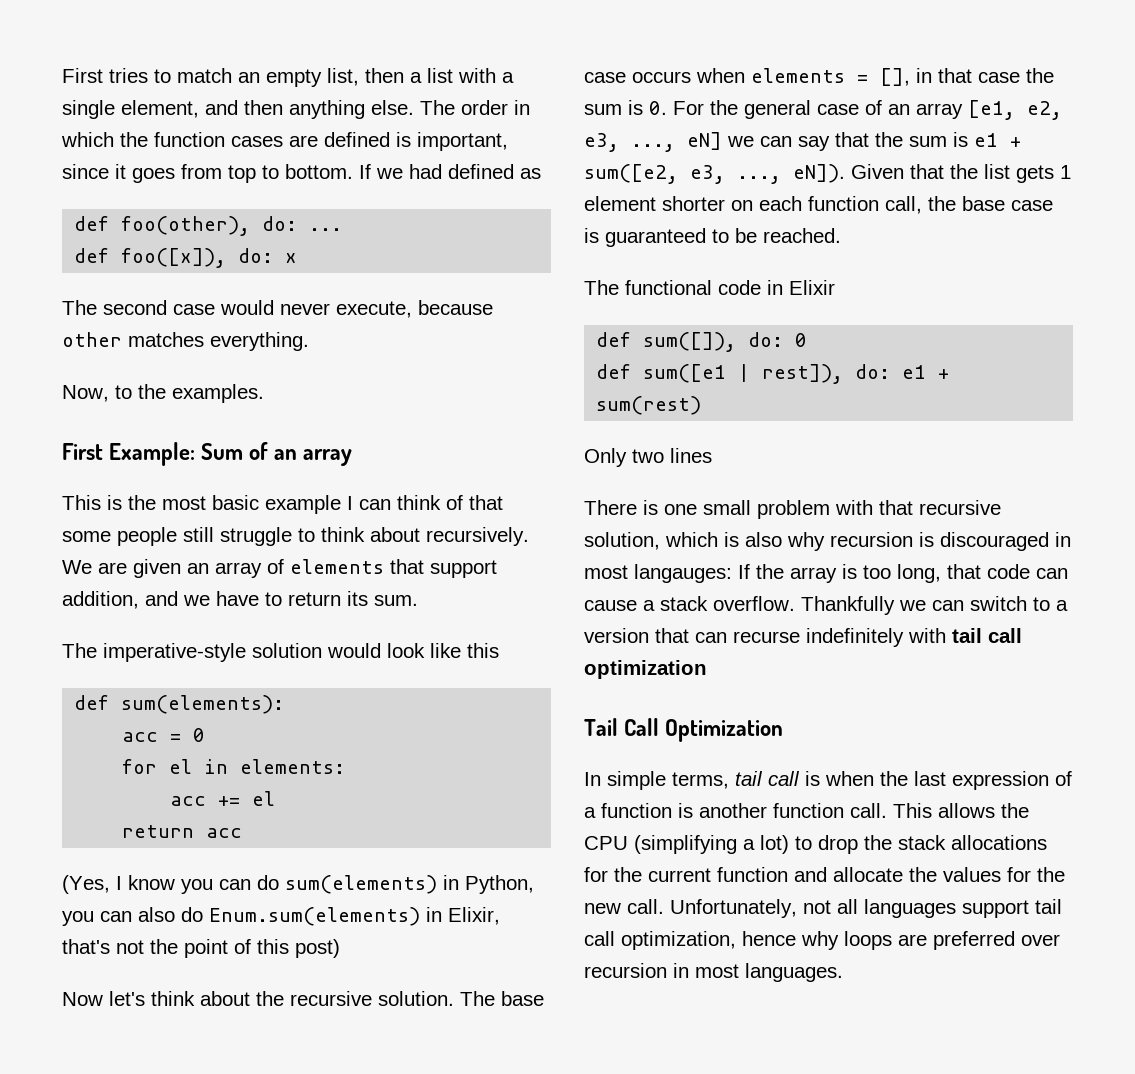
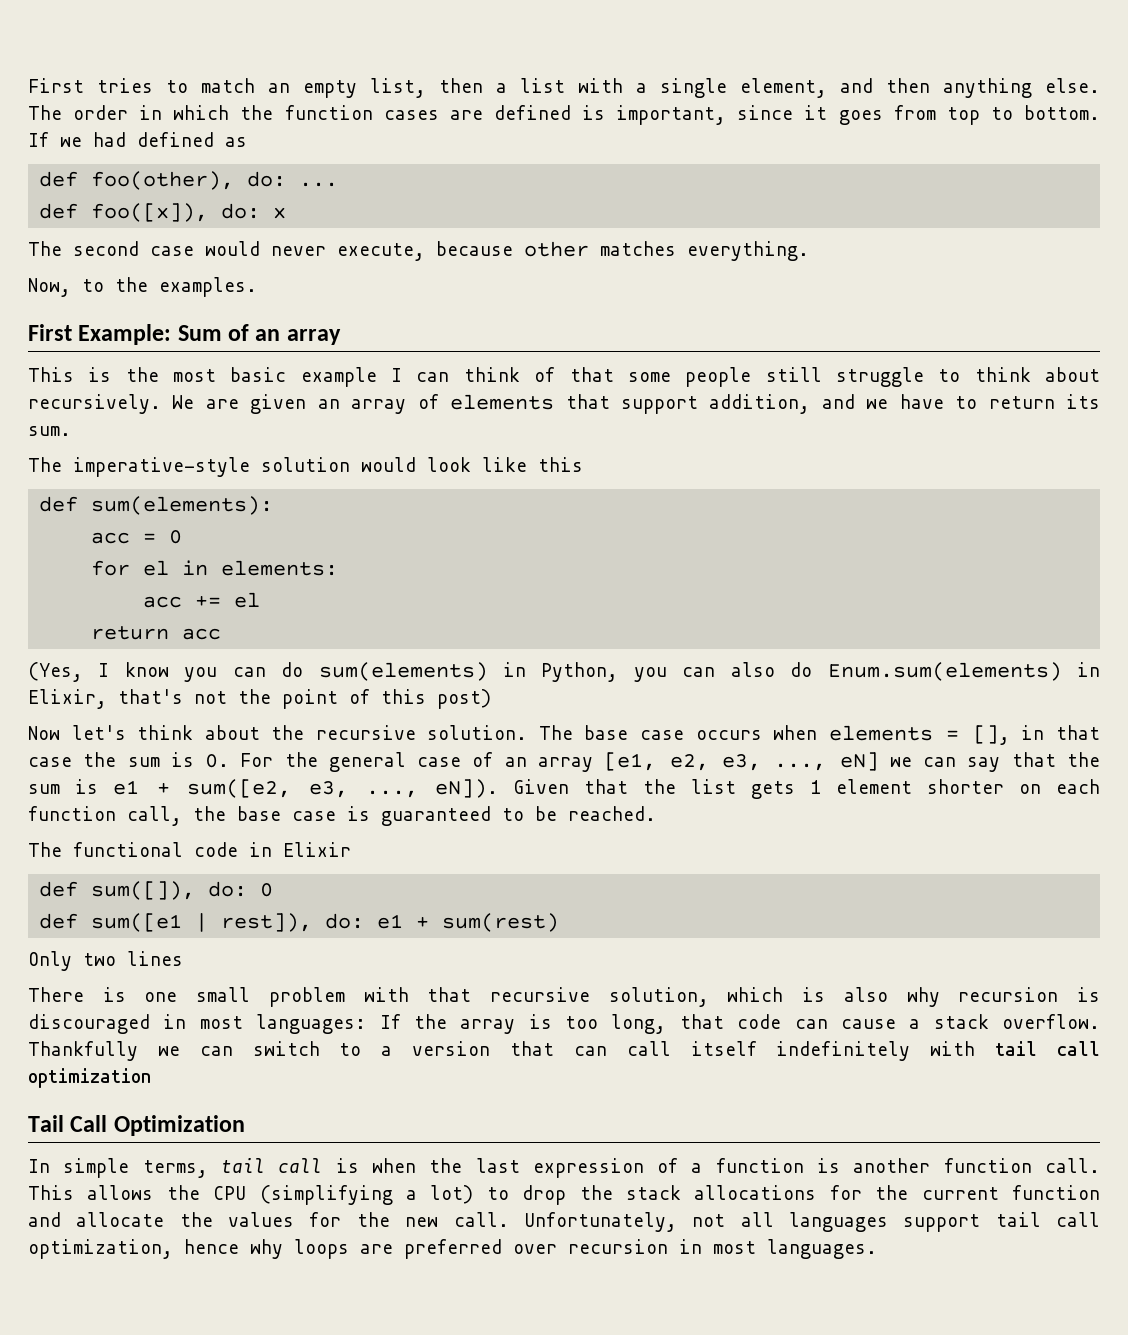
[634,564,732,583] langauges: -> [256,1014,367,1034] languages:
[733,631,800,643] recurse -> [626,1041,757,1056] call itself

